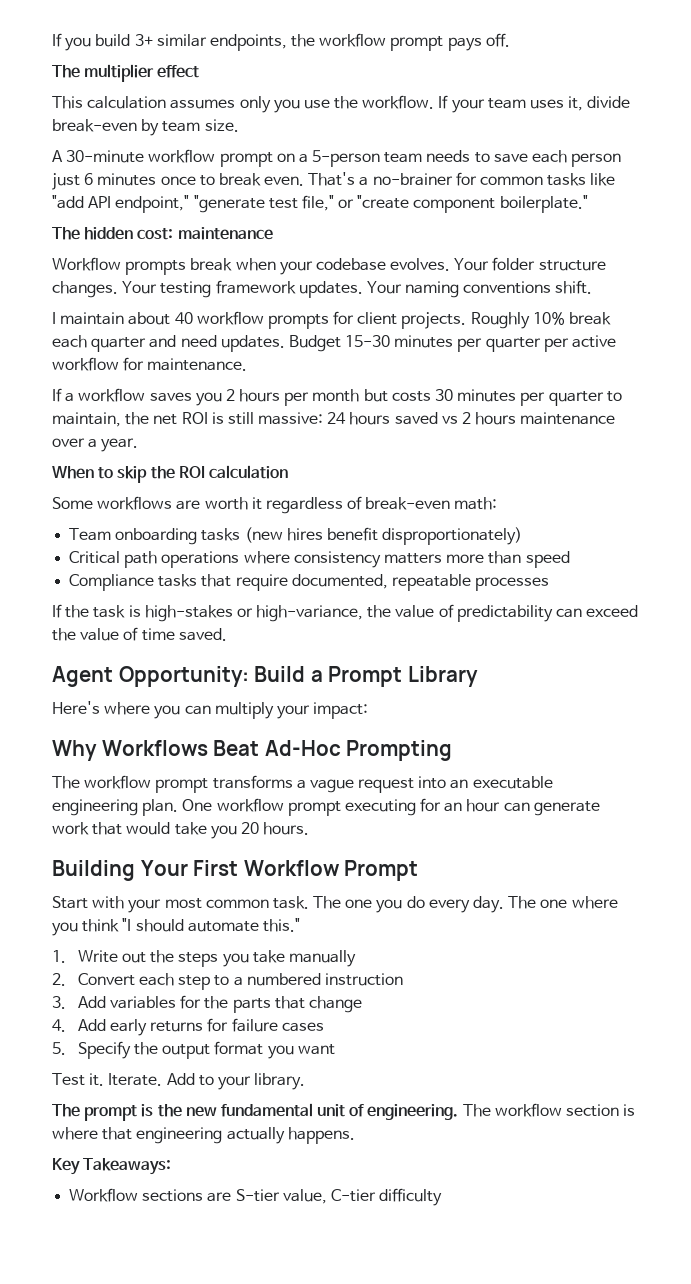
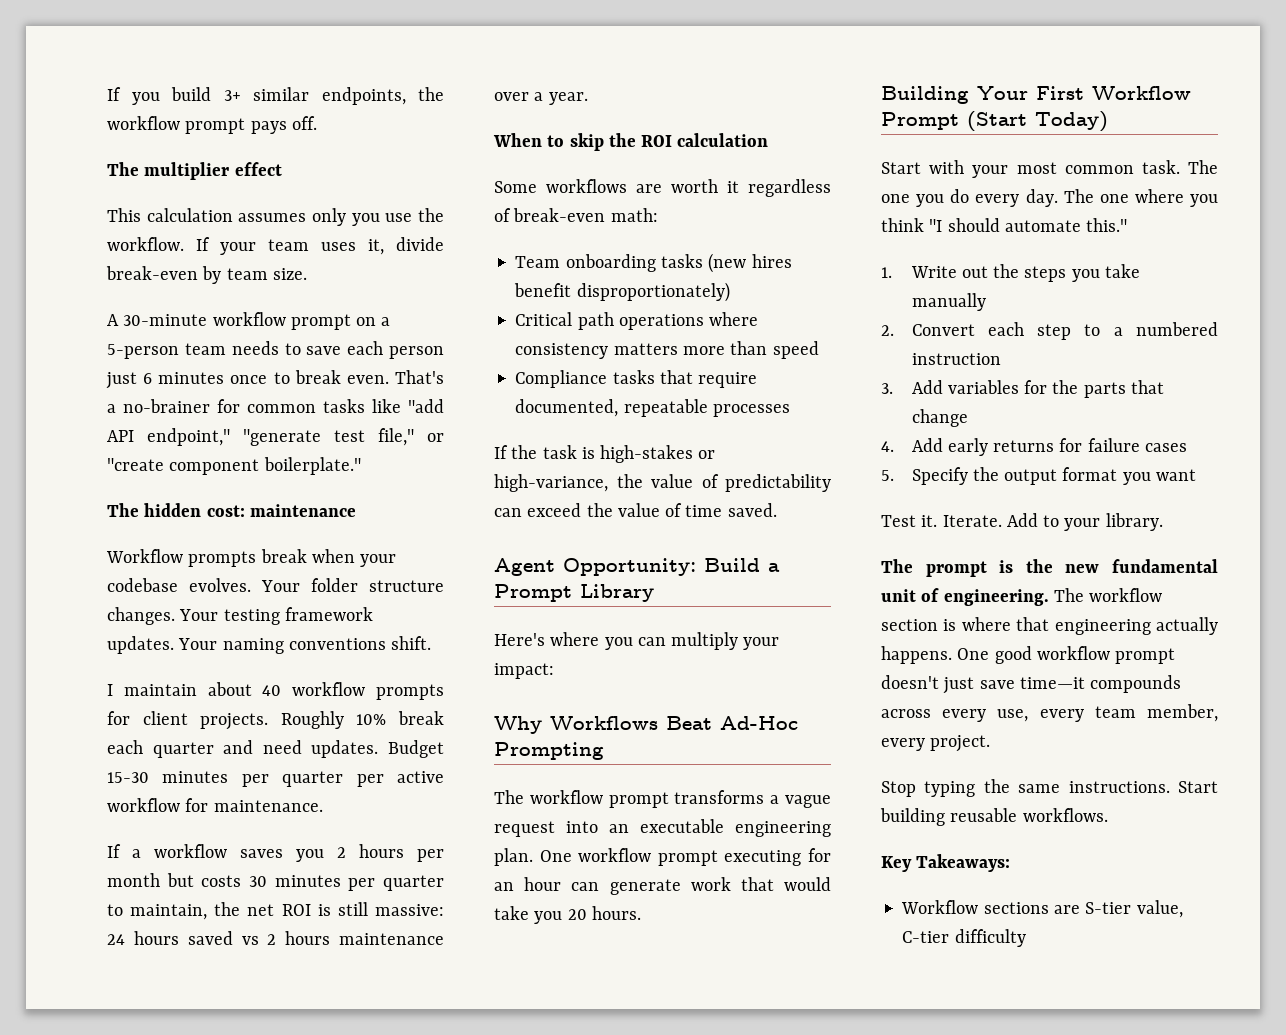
(419, 870) none -> [967,111,1108,132] (Start Today)
(355, 1135) none -> [957,646,1176,664] [881,675,1182,694] [881,704,1218,722] [881,735,991,752] [881,779,1218,797] [880,808,1108,826] One good workflow prompt doesn't just save time—it compounds across every use, every team member, every project. // Stop typing the same instructions. Start building reusable workflows.

